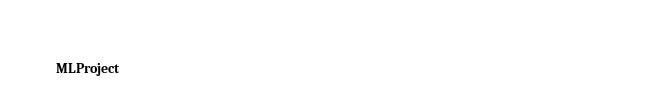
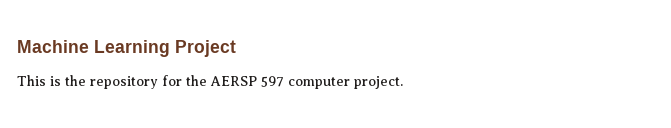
[56,63,120,76] MLProject -> [17,40,236,57] [17,75,403,89] Machine Learning Project // This is the repository for the AERSP 597 computer project.

